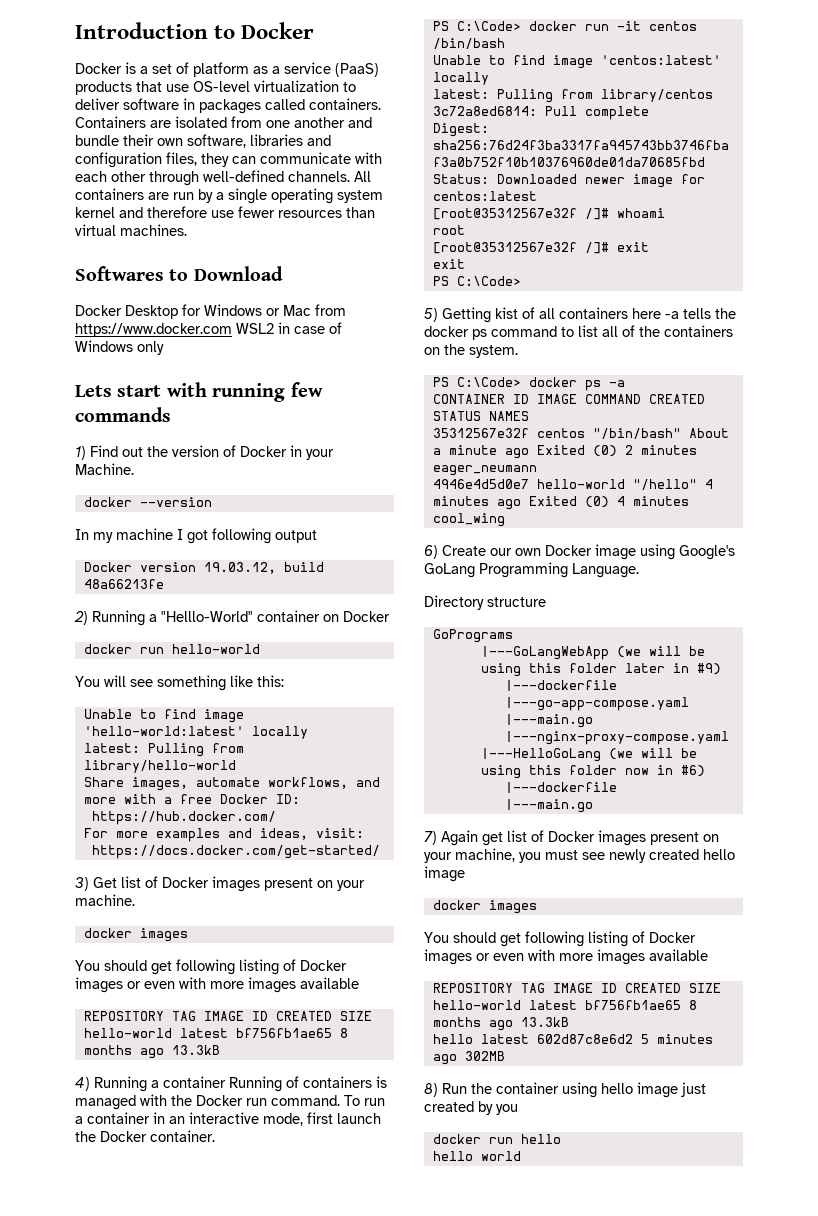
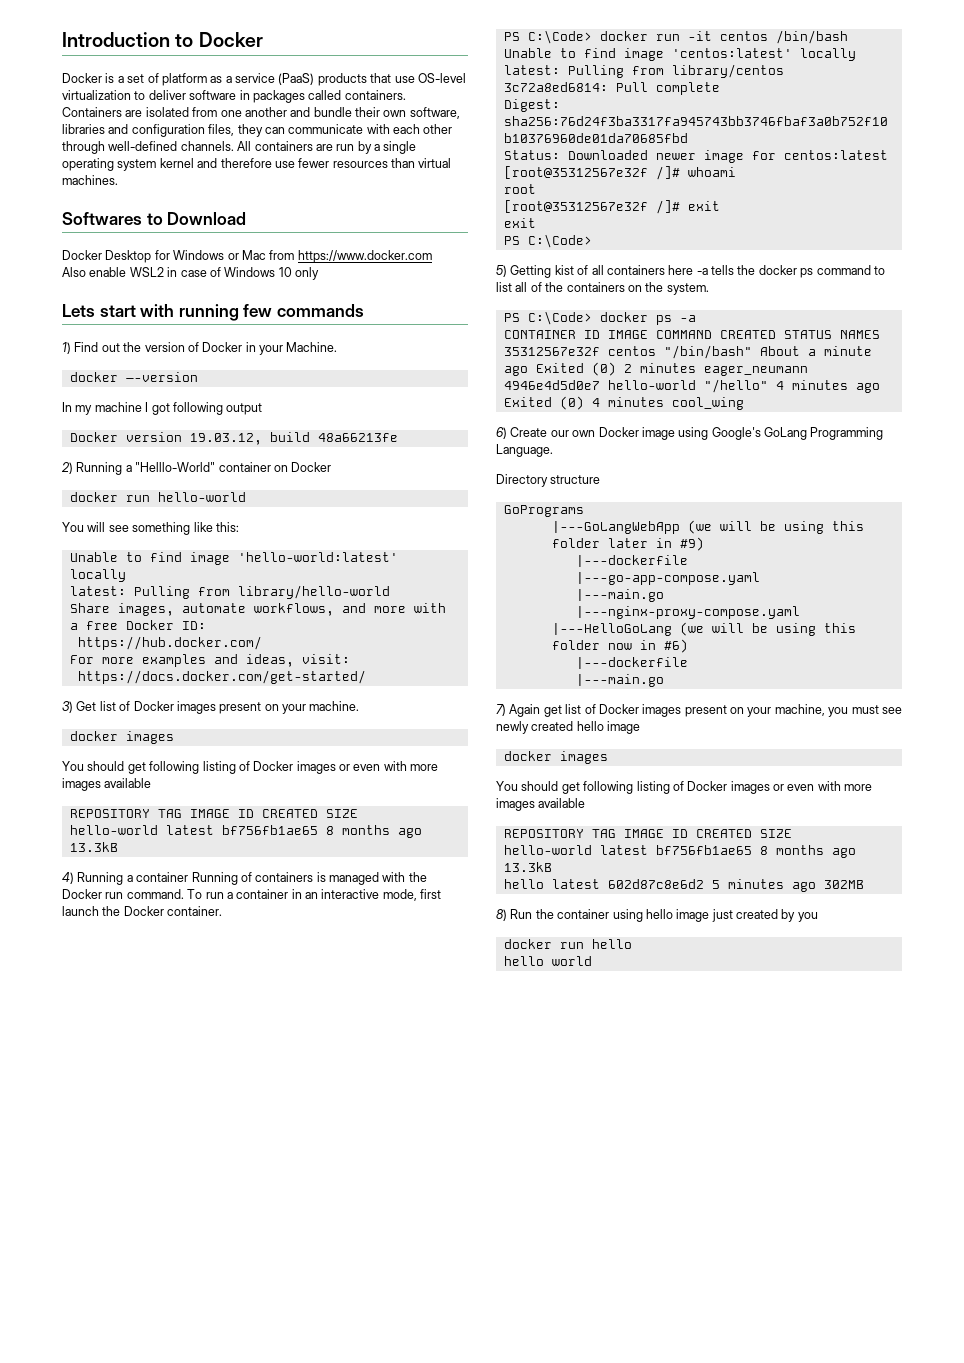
(232, 330) none -> [62,267,127,277] // Also enable
(133, 346) none -> [278,267,292,277] 10

